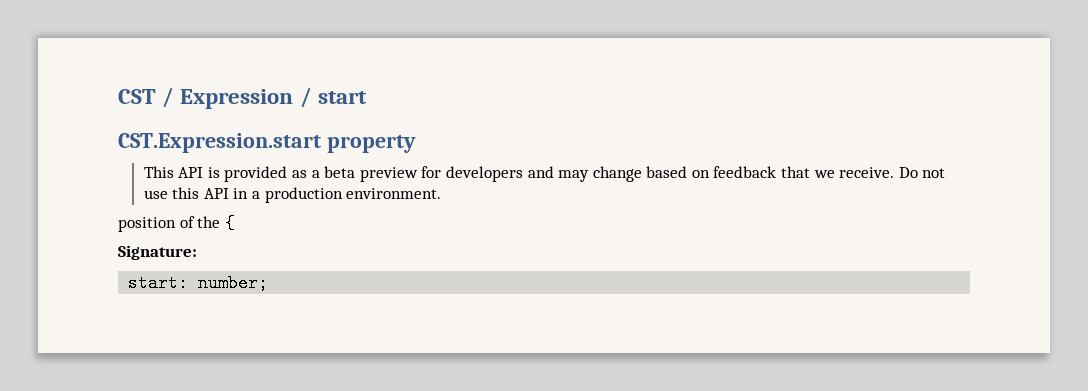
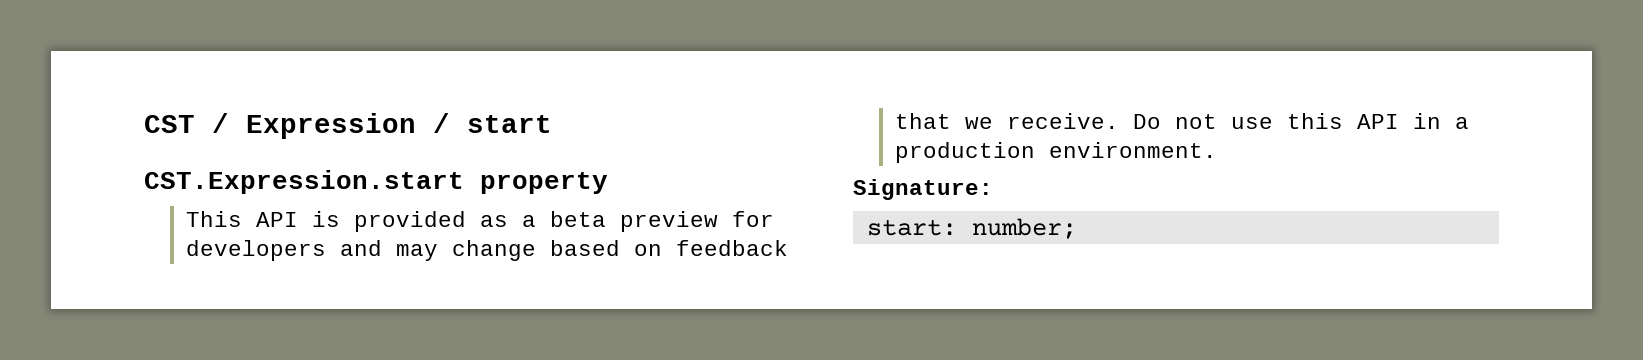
[118,214,235,232] // position of the { -> (1217, 150) none

